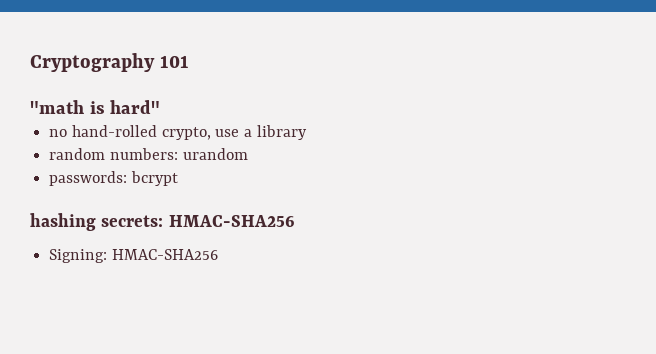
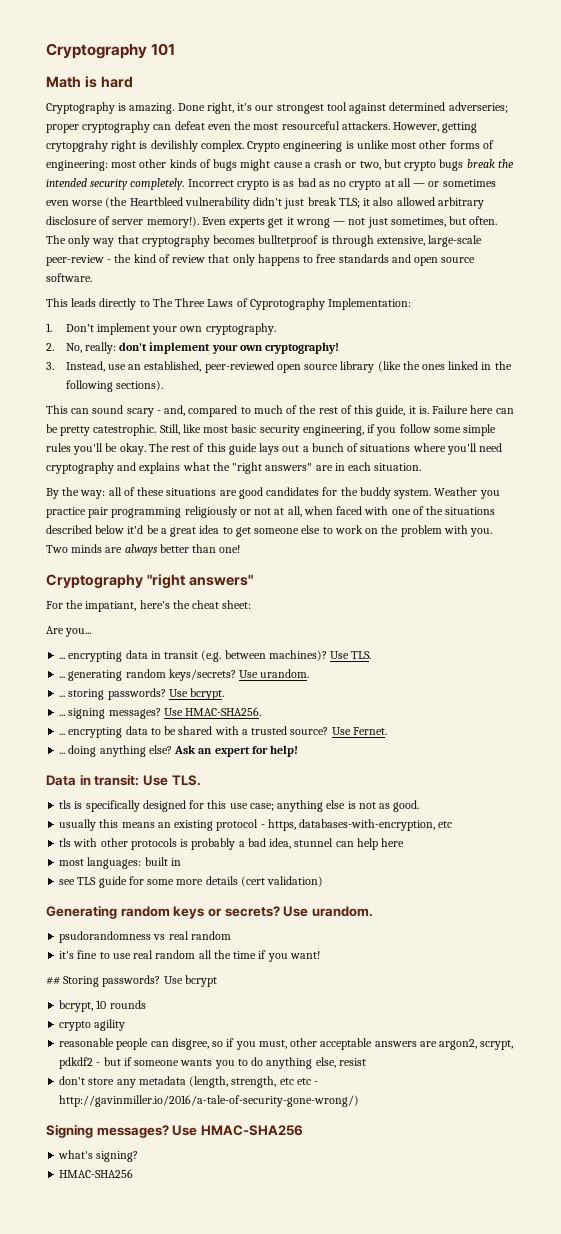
[30,100,161,114] [49,125,307,140] [49,148,248,160] [49,171,178,186] [30,213,164,231] "math is hard" // no hand-rolled crypto, use a library // random numbers: urandom // passwords: bcrypt // hashing secrets: -> [46,76,133,88] [46,102,508,114] [46,121,478,133] [46,140,494,152] [46,159,514,171] [46,178,496,190] [46,197,484,209] [46,216,498,228] [46,235,483,247] [46,254,476,266] [46,273,92,282] [46,298,412,310] [46,323,276,335] [46,342,340,354] [46,361,512,373] [65,380,163,392] [46,405,514,417] [46,424,497,436] [46,443,503,455] [46,462,422,474] [46,487,500,499] [46,506,496,518] [46,525,493,537] [46,544,241,556] [46,574,253,589] [46,600,252,612] [46,626,92,637] [59,650,372,662] [59,669,310,681] [59,688,225,700] [59,707,262,719] [59,726,387,738] [59,745,299,757] [46,774,201,786] [59,800,420,812] [59,819,453,831] [59,838,405,850] [59,857,181,869] [59,876,324,888] [46,905,373,919] [59,931,231,943] [59,950,320,962] [46,975,217,987] [59,1000,146,1012] [59,1019,126,1031] [59,1038,514,1050] [59,1057,366,1069] [59,1076,319,1088] [59,1095,360,1107] [46,1124,198,1138] Math is hard // Cryptography is amazing. Done right, it's our strongest tool against determined adverseries; proper cryptography can defeat even the most resourceful attackers. However, getting crytopgrahy right is devilishly complex. Crypto engineering is unlike most other forms of engineering: most other kinds of bugs might cause a crash or two, but crypto bugs break the intended security completely. Incorrect crypto is as bad as no crypto at all — or sometimes even worse (the Heartbleed vulnerability didn't just break TLS; it also allowed arbitrary disclosure of server memory!). Even experts get it wrong — not just sometimes, but often. The only way that cryptography becomes bulltetproof is through extensive, large-scale peer-review - the kind of review that only happens to free standards and open source software. // This leads directly to The Three Laws of Cyprotography Implementation: // 1. Don't implement your own cryptography. // 2. No, really: don't implement your own cryptography! // 3. Instead, use an established, peer-reviewed open source library (like the ones linked in the following sections). // This can sound scary - and, compared to much of the rest of this guide, it is. Failure here can be pretty catestrophic. Still, like most basic security engineering, if you follow some simple rules you'll be okay. The rest of this guide lays out a bunch of situations where you'll need cryptography and explains what the "right answers" are in each situation. // By the way: all of these situations are good candidates for the buddy system. Weather you practice pair programming religiously or not at all, when faced with one of the situations described below it'd be a great idea to get someone else to work on the problem with you. Two minds are always better than one! // Cryptography "right answers" // For the impatiant, here's the cheat sheet: // Are you... // ... encrypting data in transit (e.g. between machines)? Use TLS. // ... generating random keys/secrets? Use urandom. // ... storing passwords? Use bcrypt. // ... signing messages? Use HMAC-SHA256. // ... encrypting data to be shared with a trusted source? Use Fernet. // ... doing anything else? Ask an expert for help! // Data in transit: Use TLS. // tls is specifically designed for this use case; anything else is not as good. // usually this means an existing protocol - https, databases-with-encryption, etc // tls with other protocols is probably a bad idea, stunnel can help here // most languages: built in // see TLS guide for some more details (cert validation) // Generating random keys or secrets? Use urandom. // psudorandomness vs real random // it's fine to use real random all the time if you want! // ## Storing passwords? Use bcrypt // bcrypt, 10 rounds // crypto agility // reasonable people can disgree, so if you must, other acceptable answers are argon2, scrypt, pdkdf2 - but if someone wants you to do anything else, resist // don't store any metadata (length, strength, etc etc - http://gavinmiller.io/2016/a-tale-of-security-gone-wrong/) // Signing messages? Use
[49,249,108,263] Signing: -> [58,1150,139,1162] what's signing? //

